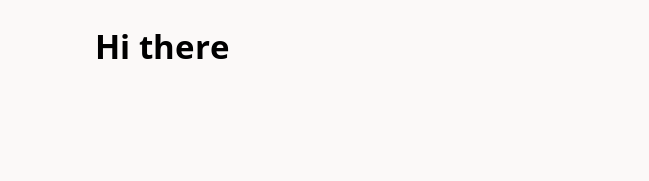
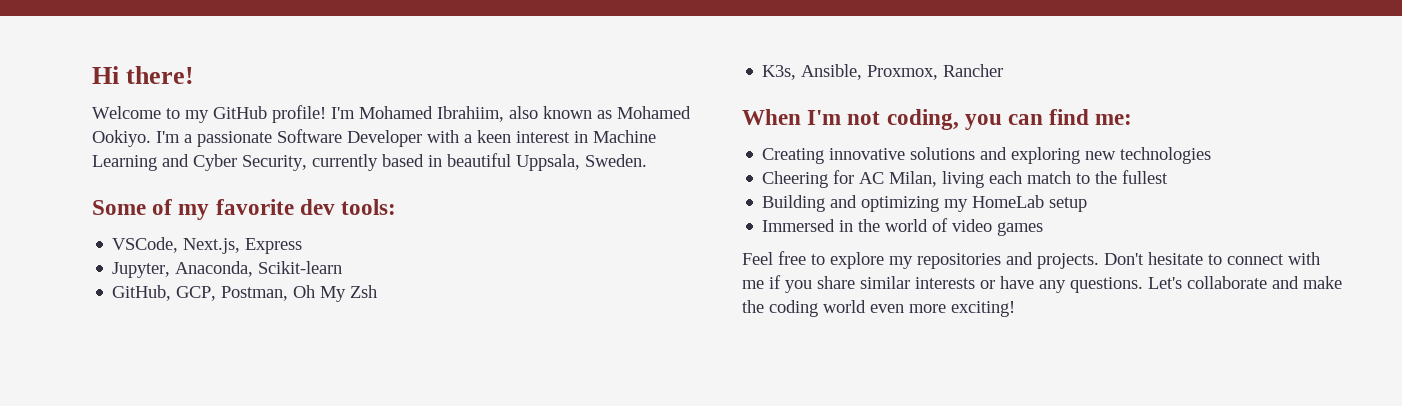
[139,34,230,59] there -> [126,66,195,84] [92,105,691,123] [92,129,656,147] [92,153,647,171] [92,199,397,220] [112,237,303,254] [112,261,343,278] [112,285,378,302] [762,64,1004,80] [742,109,1133,130] [762,147,1212,164] [762,170,1169,188] [762,195,1088,212] [762,218,1044,236] [742,251,1320,269] [742,275,1342,293] [742,300,1015,317] there! // Welcome to my GitHub profile! I'm Mohamed Ibrahiim, also known as Mohamed Ookiyo. I'm a passionate Software Developer with a keen interest in Machine Learning and Cyber Security, currently based in beautiful Uppsala, Sweden. // Some of my favorite dev tools: // VSCode, Next.js, Express // Jupyter, Anaconda, Scikit-learn // GitHub, GCP, Postman, Oh My Zsh // K3s, Ansible, Proxmox, Rancher // When I'm not coding, you can find me: // Creating innovative solutions and exploring new technologies // Cheering for AC Milan, living each match to the fullest // Building and optimizing my HomeLab setup // Immersed in the world of video games // Feel free to explore my repositories and projects. Don't hesitate to connect with me if you share similar interests or have any questions. Let's collaborate and make the coding world even more exciting!

